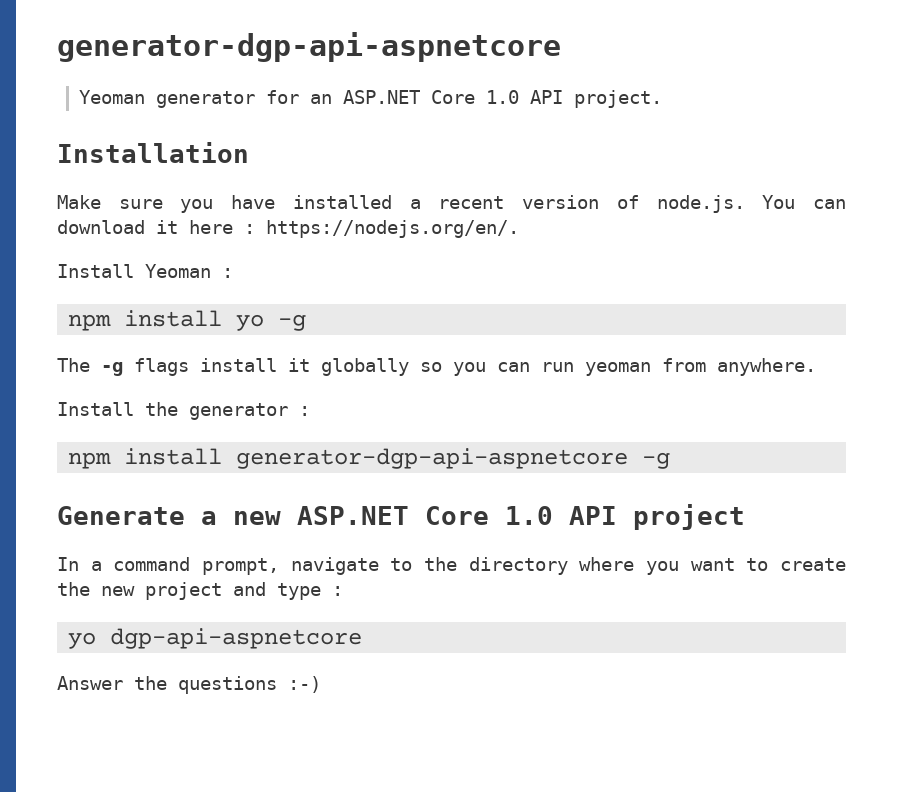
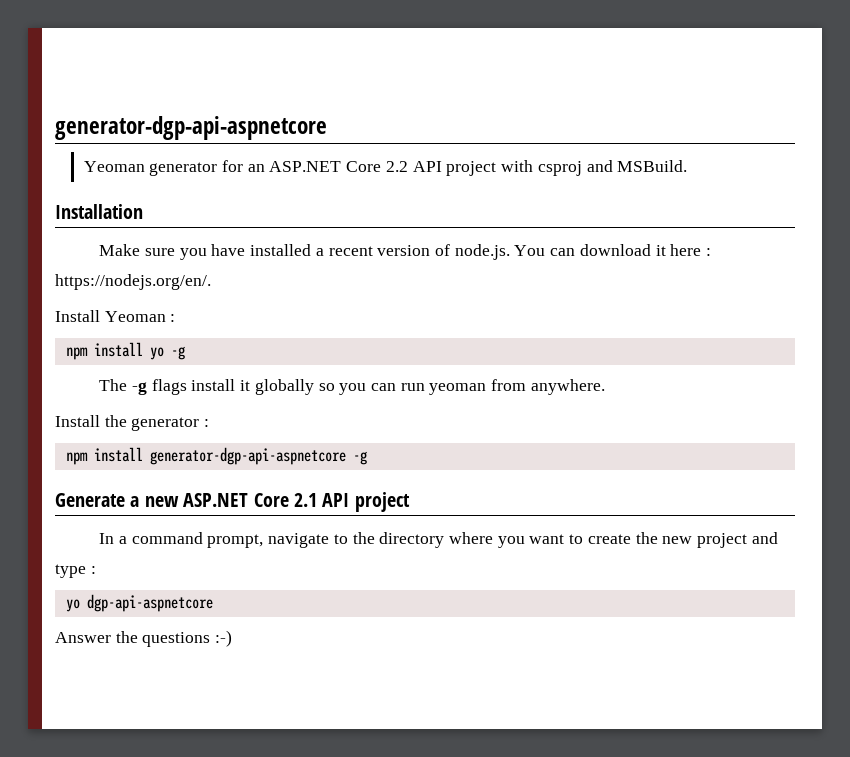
[486,90,663,108] 1.0 API project. -> [385,160,688,176] 2.2 API project with csproj and MSBuild.
[505,506,553,525] 1.0 -> [293,493,317,507] 2.1

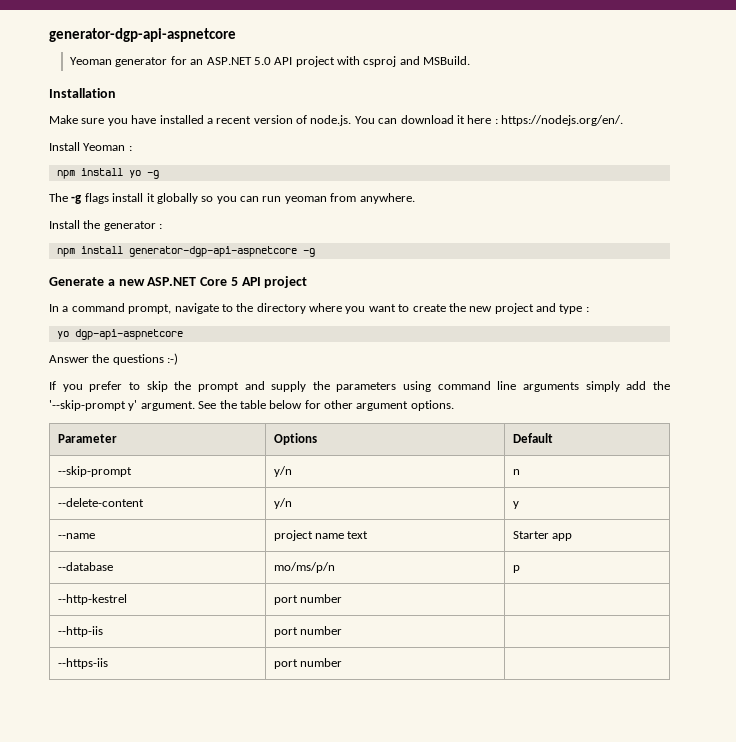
[346,161,408,172] Core 2.2 -> [253,57,271,65] 5.0
[293,493,317,507] 2.1 -> [230,277,238,286] 5
(233, 638) none -> [49,381,670,392] [49,400,454,411] [57,434,117,443] [273,433,317,445] [512,433,553,443] [57,466,132,477] [273,466,292,477] [512,469,520,475] [57,498,144,507] [273,498,292,509] [512,501,519,509] [57,533,95,539] [273,530,369,541] [512,531,572,541] [57,562,113,571] [273,562,335,573] [512,565,520,573] [57,594,127,605] [273,594,342,605] [57,626,103,637] [273,626,342,637] [57,658,108,669] [273,658,342,669] // If you prefer to skip the prompt and supply the parameters using command line arguments simply add the '--skip-prompt y' argument. See the table below for other argument options. // Parameter | Options | Default // --skip-prompt | y/n | n // --delete-content | y/n | y // --name | project name text | Starter app // --database | mo/ms/p/n | p // --http-kestrel | port number | // --http-iis | port number | // --https-iis | port number |

